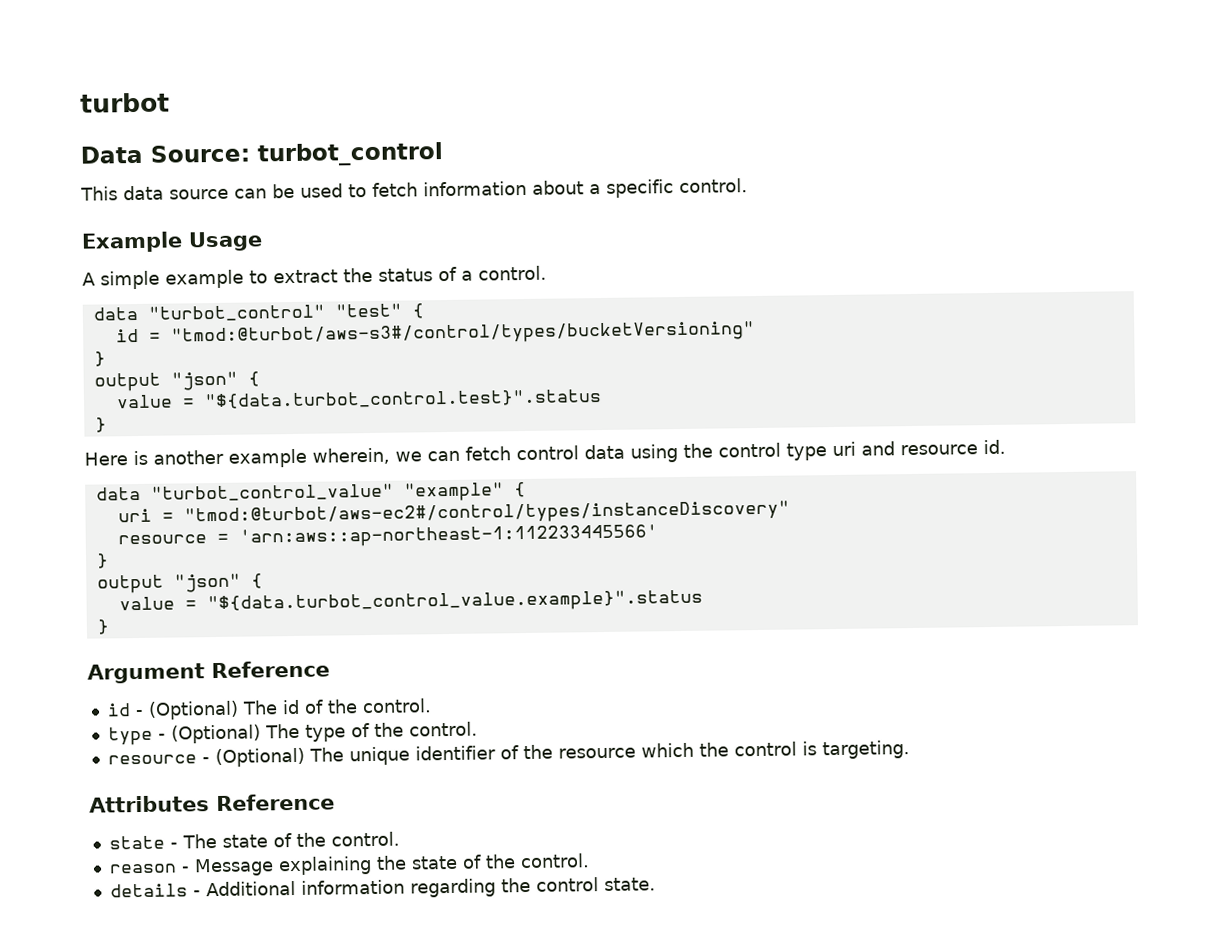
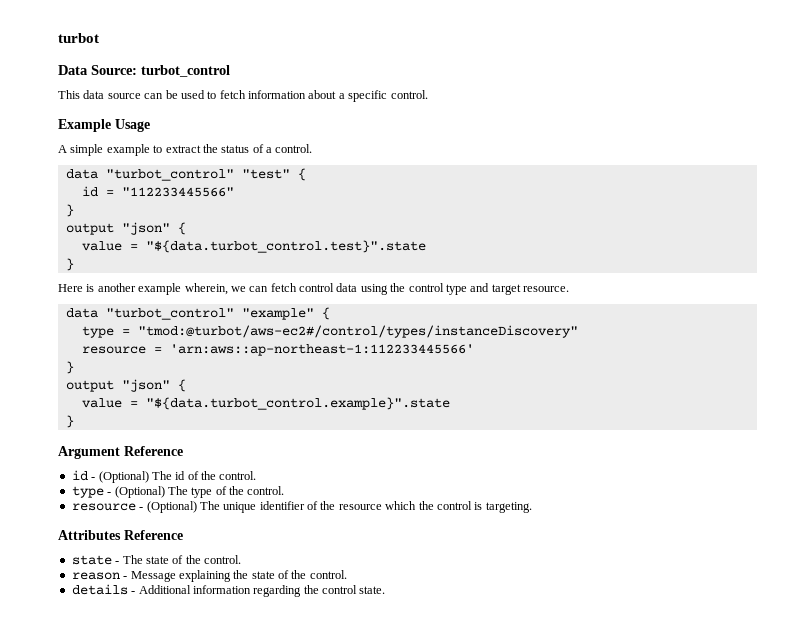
[170,321,755,347] [93,351,106,367] [93,371,260,392] [115,389,602,410] "tmod:@turbot/aws-s3#/control/types/bucketVersioning" // } // output "json" { // value = "${data.turbot_control.test}".status -> [121,187,234,197] [65,204,74,217] [65,222,186,235] [81,240,426,253] "112233445566" // } // output "json" { // value = "${data.turbot_control.test}".state
[832,439,1006,457] [95,483,394,502] uri and resource id. // data "turbot_control_value" -> [470,283,569,295] [65,308,234,320] and target resource. // data "turbot_control"
[117,508,152,523] uri -> [81,326,114,338] type
[206,589,703,615] "${data.turbot_control_value.example}".status -> [145,397,450,410] "${data.turbot_control.example}".state

